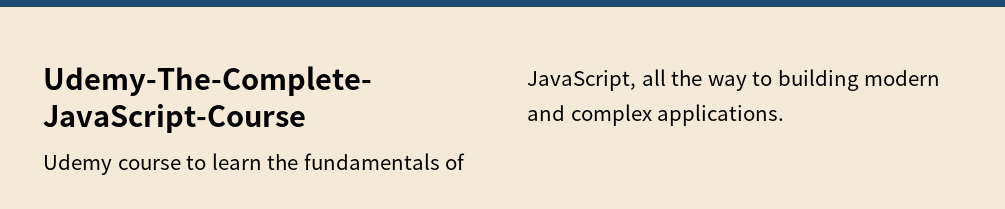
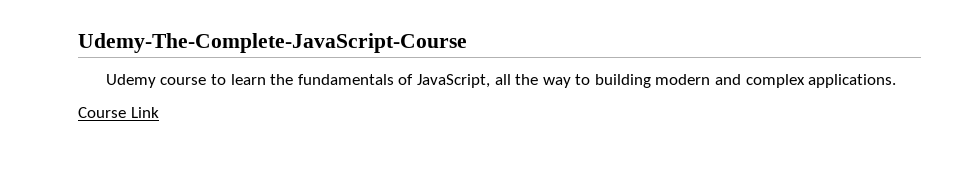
(785, 115) none -> [78,107,159,118] // Course Link

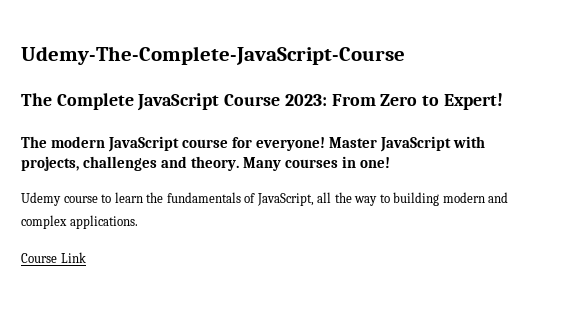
(467, 43) none -> [21,93,503,111] [21,136,486,152] [21,156,391,171] // The Complete JavaScript Course 2023: From Zero to Expert! // The modern JavaScript course for everyone! Master JavaScript with projects, challenges and theory. Many courses in one!

